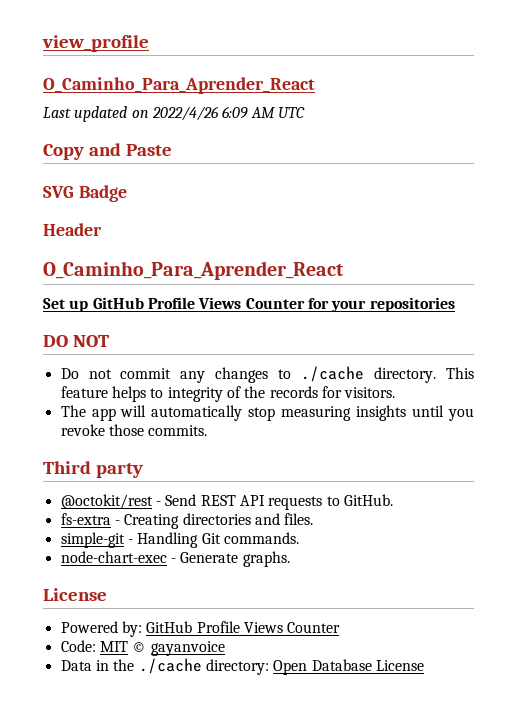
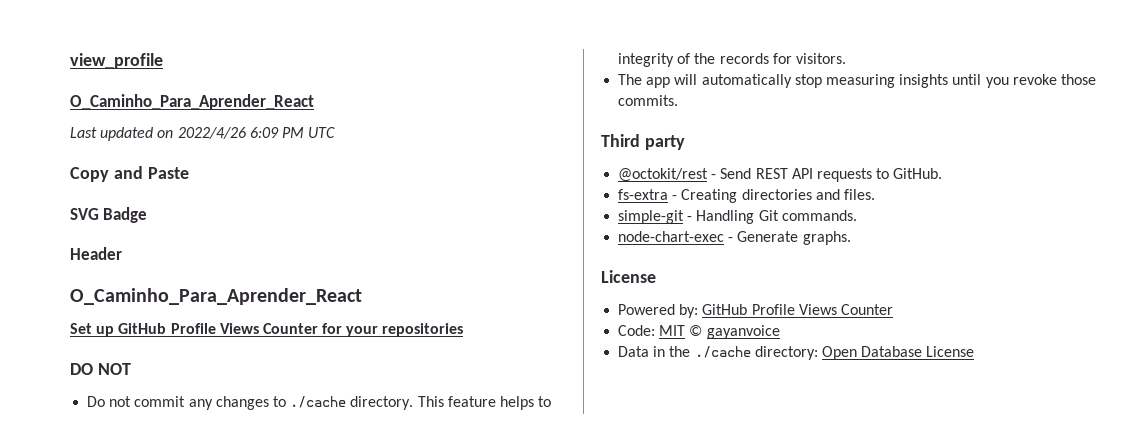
[250,107,275,118] AM -> [281,127,304,138] PM

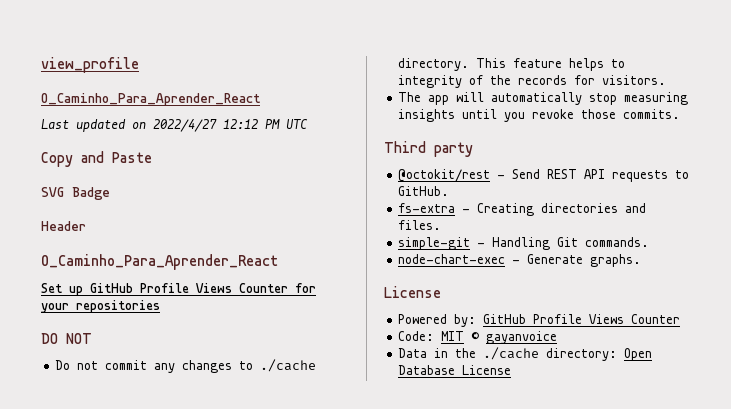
[177,127,279,139] 2022/4/26 6:09 -> [153,119,258,132] 2022/4/27 12:12

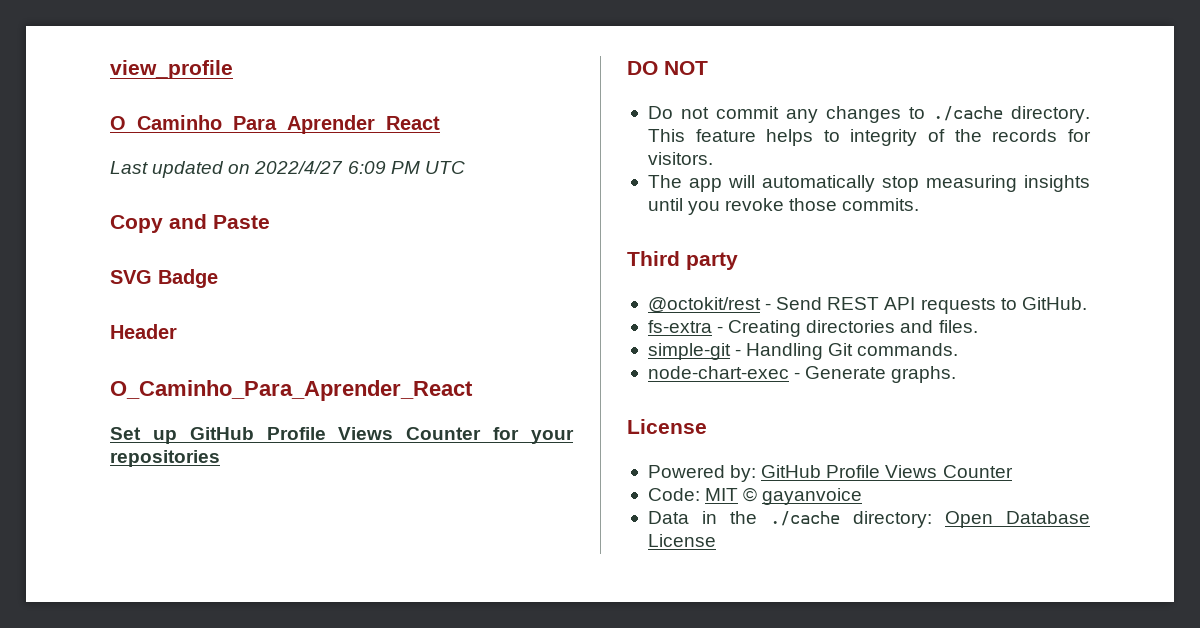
[223,119,258,129] 12:12 -> [347,161,386,174] 6:09

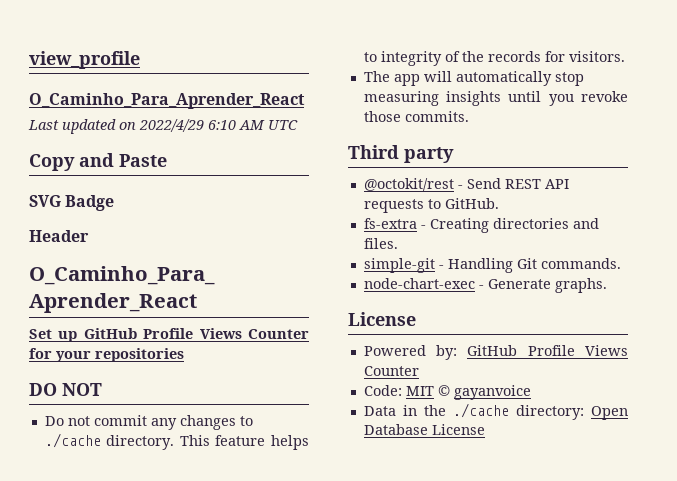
[254,161,420,174] 2022/4/27 6:09 PM -> [139,119,265,132] 2022/4/29 6:10 AM

